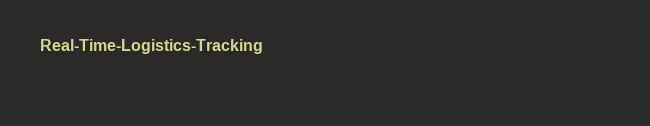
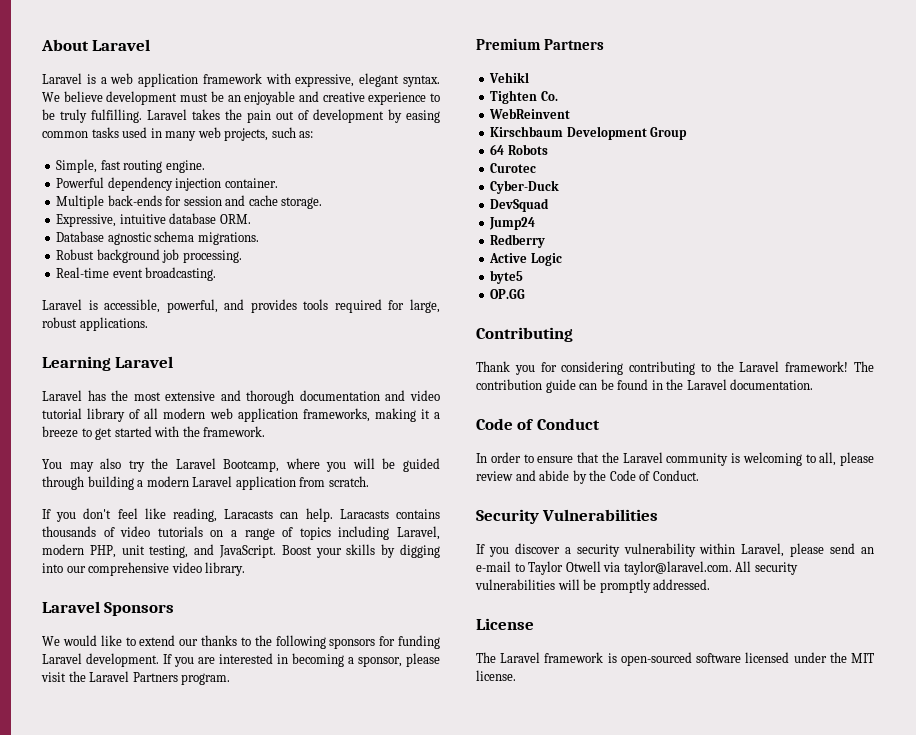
[40,39,263,54] Real-Time-Logistics-Tracking -> [41,39,151,51] [42,73,440,87] [42,91,440,105] [42,109,440,123] [42,127,314,141] [56,159,205,173] [56,177,278,191] [56,195,323,209] [56,213,251,227] [56,231,259,245] [56,249,242,263] [56,267,217,281] [42,299,440,313] [42,317,148,331] [42,356,174,371] [42,390,440,404] [42,408,441,422] [42,426,266,440] [42,458,440,472] [42,476,369,490] [42,508,440,522] [42,526,441,540] [42,544,441,558] [42,562,246,576] [42,601,175,616] [42,635,440,649] [42,653,440,667] [41,671,231,685] [476,38,604,50] [489,72,530,83] [490,90,558,104] [489,108,571,119] [490,126,688,140] [490,144,548,155] [490,163,537,173] [490,180,560,194] [490,198,550,212] [489,217,536,230] [490,234,546,248] [489,253,562,266] [490,270,524,284] [490,289,526,299] [476,327,573,342] [476,361,874,375] [476,379,814,393] [476,418,600,430] [476,452,874,466] [476,470,699,484] [476,509,659,524] [476,543,874,557] [476,561,798,575] [475,579,711,593] [476,618,534,630] [476,652,874,666] [476,670,516,681] About Laravel // Laravel is a web application framework with expressive, elegant syntax. We believe development must be an enjoyable and creative experience to be truly fulfilling. Laravel takes the pain out of development by easing common tasks used in many web projects, such as: // Simple, fast routing engine. // Powerful dependency injection container. // Multiple back-ends for session and cache storage. // Expressive, intuitive database ORM. // Database agnostic schema migrations. // Robust background job processing. // Real-time event broadcasting. // Laravel is accessible, powerful, and provides tools required for large, robust applications. // Learning Laravel // Laravel has the most extensive and thorough documentation and video tutorial library of all modern web application frameworks, making it a breeze to get started with the framework. // You may also try the Laravel Bootcamp, where you will be guided through building a modern Laravel application from scratch. // If you don't feel like reading, Laracasts can help. Laracasts contains thousands of video tutorials on a range of topics including Laravel, modern PHP, unit testing, and JavaScript. Boost your skills by digging into our comprehensive video library. // Laravel Sponsors // We would like to extend our thanks to the following sponsors for funding Laravel development. If you are interested in becoming a sponsor, please visit the Laravel Partners program. // Premium Partners // Vehikl // Tighten Co. // WebReinvent // Kirschbaum Development Group // 64 Robots // Curotec // Cyber-Duck // DevSquad // Jump24 // Redberry // Active Logic // byte5 // OP.GG // Contributing // Thank you for considering contributing to the Laravel framework! The contribution guide can be found in the Laravel documentation. // Code of Conduct // In order to ensure that the Laravel community is welcoming to all, please review and abide by the Code of Conduct. // Security Vulnerabilities // If you discover a security vulnerability within Laravel, please send an e-mail to Taylor Otwell via taylor@laravel.com. All security vulnerabilities will be promptly addressed. // License // The Laravel framework is open-sourced software licensed under the MIT license.

